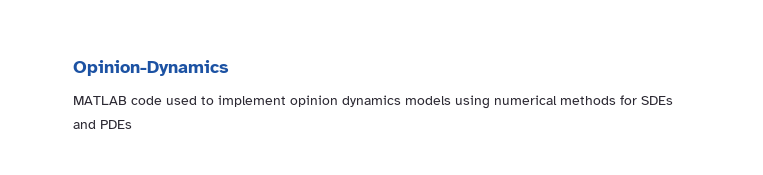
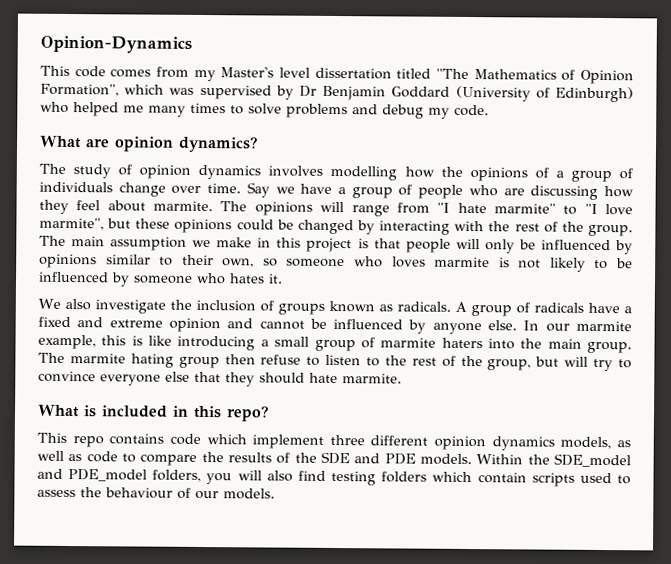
[73,95,673,109] [73,120,132,129] MATLAB code used to implement opinion dynamics models using numerical methods for SDEs and PDEs -> [40,65,634,85] [40,83,634,103] [40,101,489,119] [39,135,258,153] [39,163,634,183] [39,181,634,200] [39,199,633,217] [39,217,633,237] [39,235,633,255] [39,253,633,272] [38,271,283,287] [38,298,632,317] [38,316,633,335] [38,334,632,354] [38,352,632,372] [38,370,402,387] [37,404,269,422] [37,432,631,451] [37,450,631,468] [37,468,631,487] [37,487,275,500] This code comes from my Master's level dissertation titled "The Mathematics of Opinion Formation", which was supervised by Dr Benjamin Goddard (University of Edinburgh) who helped me many times to solve problems and debug my code. // What are opinion dynamics? // The study of opinion dynamics involves modelling how the opinions of a group of individuals change over time. Say we have a group of people who are discussing how they feel about marmite. The opinions will range from "I hate marmite" to "I love marmite", but these opinions could be changed by interacting with the rest of the group. The main assumption we make in this project is that people will only be influenced by opinions similar to their own, so someone who loves marmite is not likely to be influenced by someone who hates it. // We also investigate the inclusion of groups known as radicals. A group of radicals have a fixed and extreme opinion and cannot be influenced by anyone else. In our marmite example, this is like introducing a small group of marmite haters into the main group. The marmite hating group then refuse to listen to the rest of the group, but will try to convince everyone else that they should hate marmite. // What is included in this repo? // This repo contains code which implement three different opinion dynamics models, as well as code to compare the results of the SDE and PDE models. Within the SDE_model and PDE_model folders, you will also find testing folders which contain scripts used to assess the behaviour of our models.

